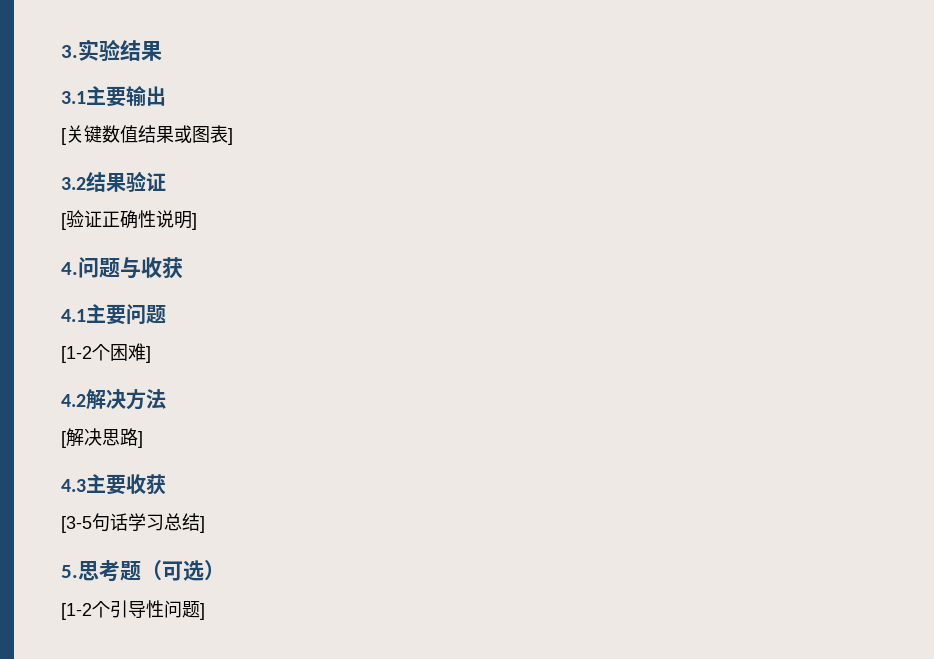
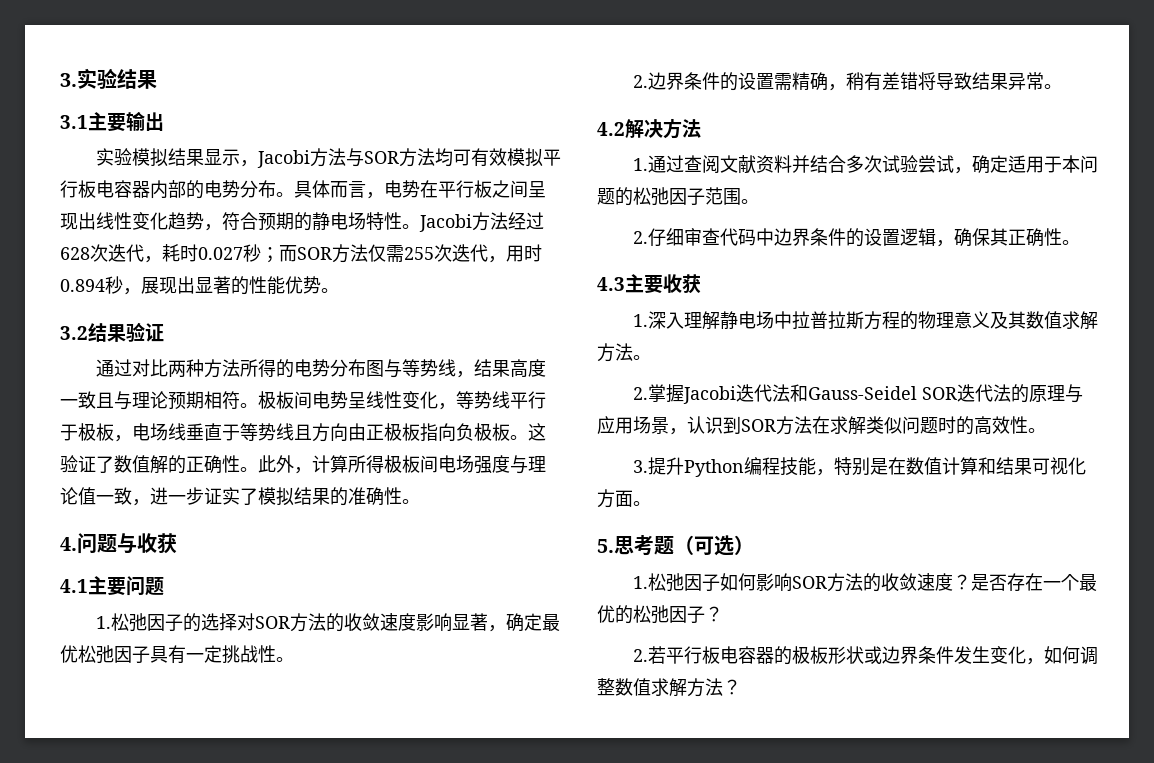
[61,125,233,145] [61,171,166,192] [61,210,197,230] [关键数值结果或图表] // 3.2结果验证 // [验证正确性说明] -> [95,148,561,168] [60,180,546,199] [60,212,544,232] [60,244,542,263] [60,276,339,295] [60,322,164,342] [95,359,546,378] [60,391,546,410] [60,423,546,442] [60,455,546,474] [60,487,420,506] 实验模拟结果显示，Jacobi方法与SOR方法均可有效模拟平行板电容器内部的电势分布。具体而言，电势在平行板之间呈现出线性变化趋势，符合预期的静电场特性。Jacobi方法经过628次迭代，耗时0.027秒；而SOR方法仅需255次迭代，用时0.894秒，展现出显著的性能优势。 // 3.2结果验证 // 通过对比两种方法所得的电势分布图与等势线，结果高度一致且与理论预期相符。极板间电势呈线性变化，等势线平行于极板，电场线垂直于等势线且方向由正极板指向负极板。这验证了数值解的正确性。此外，计算所得极板间电场强度与理论值一致，进一步证实了模拟结果的准确性。
[61,343,151,363] [61,389,166,410] [61,428,143,448] [61,474,166,495] [61,513,205,533] [1-2个困难] // 4.2解决方法 // [解决思路] // 4.3主要收获 // [3-5句话学习总结] -> [95,613,560,632] [60,645,294,664] [632,72,1062,91] [597,118,701,139] [632,155,1098,174] [597,187,759,206] [632,228,1080,247] [597,274,701,294] [632,311,1098,330] [597,343,651,362] [632,384,1083,404] [597,416,1046,435] [632,457,1086,477] [597,489,651,508] 1.松弛因子的选择对SOR方法的收敛速度影响显著，确定最优松弛因子具有一定挑战性。 // 2.边界条件的设置需精确，稍有差错将导致结果异常。 // 4.2解决方法 // 1.通过查阅文献资料并结合多次试验尝试，确定适用于本问题的松弛因子范围。 // 2.仔细审查代码中边界条件的设置逻辑，确保其正确性。 // 4.3主要收获 // 1.深入理解静电场中拉普拉斯方程的物理意义及其数值求解方法。 // 2.掌握Jacobi迭代法和Gauss-Seidel SOR迭代法的原理与应用场景，认识到SOR方法在求解类似问题时的高效性。 // 3.提升Python编程技能，特别是在数值计算和结果可视化方面。
[61,600,205,620] [1-2个引导性问题] -> [632,573,1097,592] [597,605,723,624] [632,646,1098,665] [597,678,741,697] 1.松弛因子如何影响SOR方法的收敛速度？是否存在一个最优的松弛因子？ // 2.若平行板电容器的极板形状或边界条件发生变化，如何调整数值求解方法？

